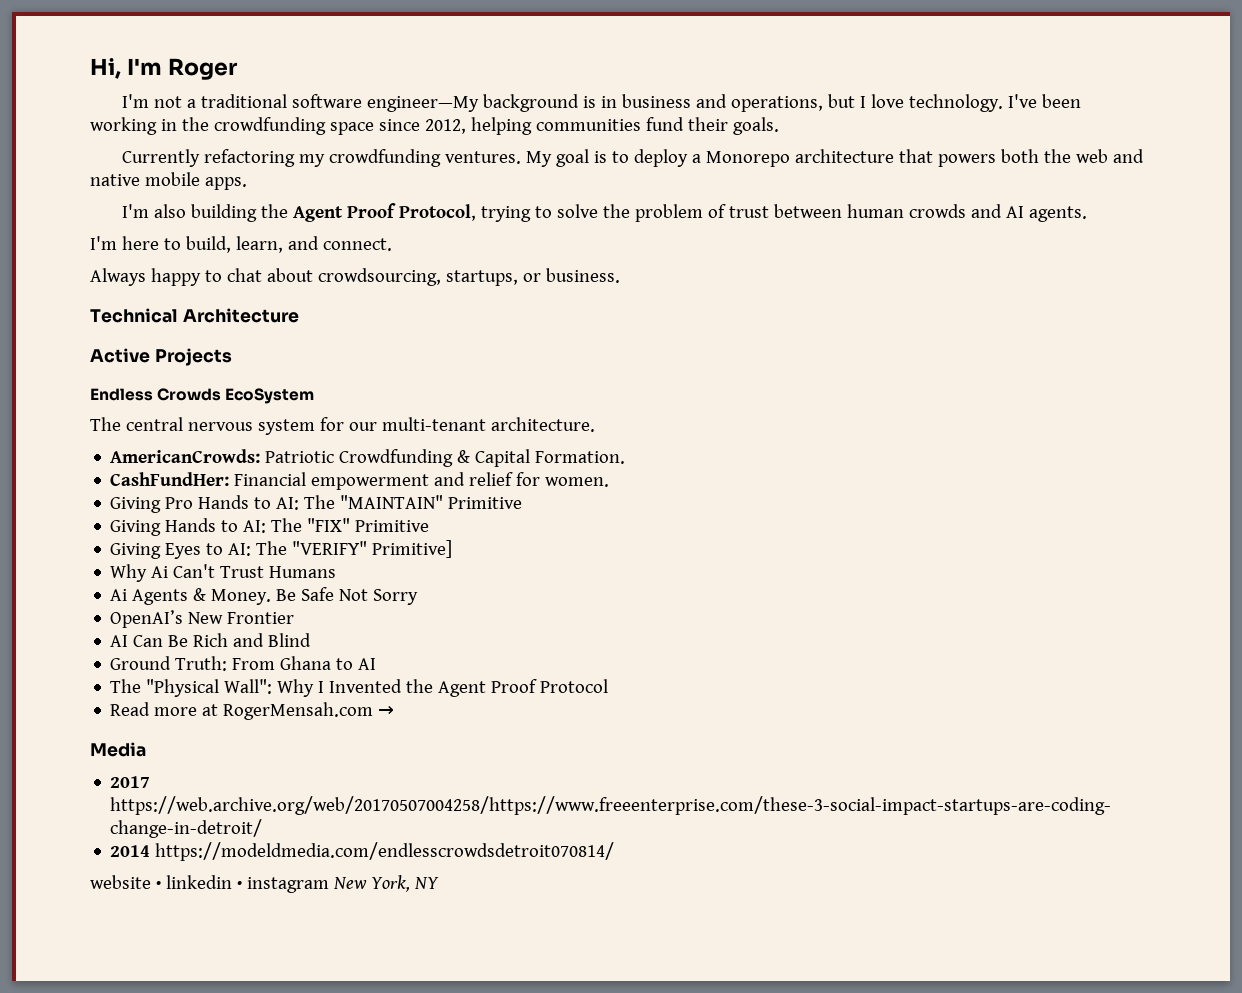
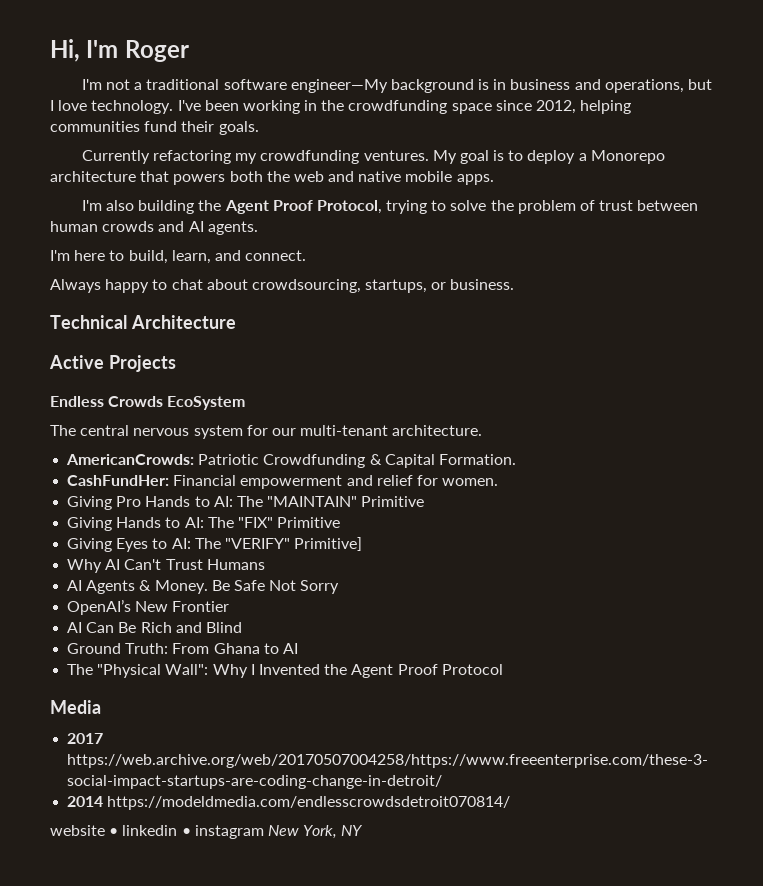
[151,566,169,578] Ai -> [105,559,121,570] AI
[110,589,128,601] Ai -> [67,580,83,591] AI
[110,702,395,720] // Read more at RogerMensah.com → -> (503, 669) none

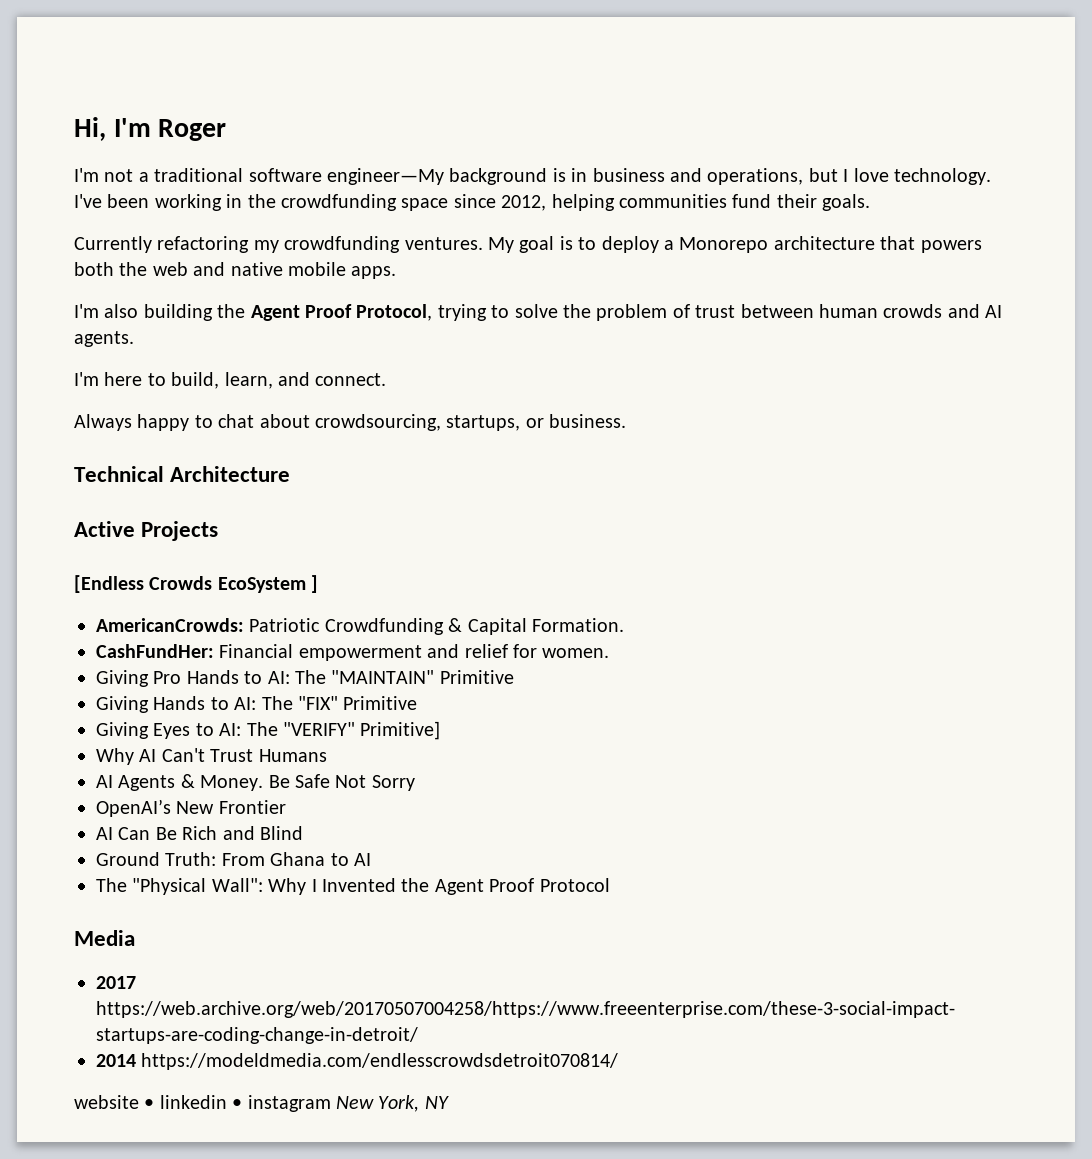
[50,396,104,407] Endless -> [74,575,144,593] [Endless
[50,425,483,439] // The central nervous system for our multi-tenant architecture. -> [311,575,319,593] ]

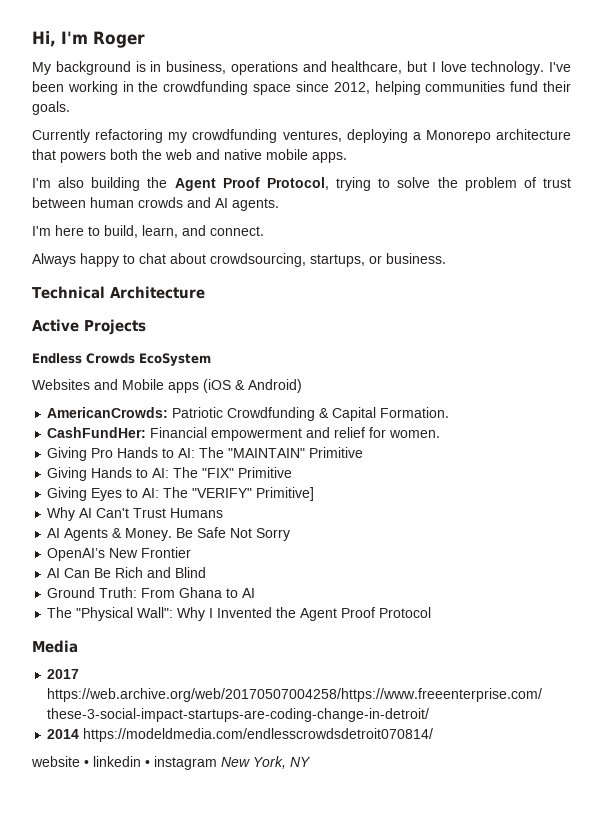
[74,168,804,185] I'm not a traditional software engineer—My background is in business and operations, -> [32,61,403,75] My background is in business, operations and healthcare,
[404,236,659,253] ventures. My goal is to deploy -> [282,129,408,143] ventures, deploying
[74,575,144,593] [Endless -> [32,353,82,364] Endless
[311,575,319,593] ] -> [32,379,302,393] // Websites and Mobile apps (iOS & Android)

